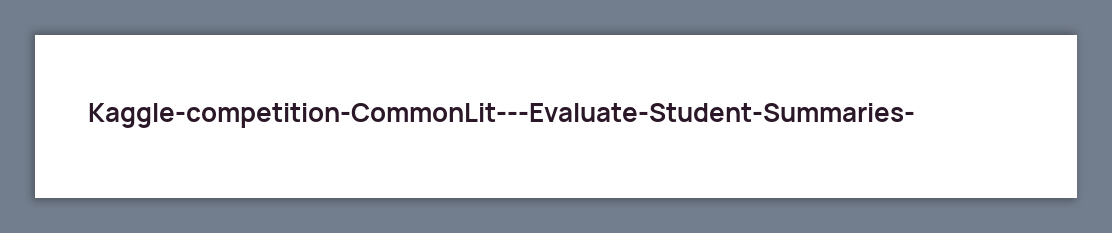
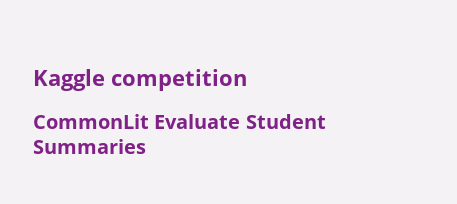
[88,103,915,128] Kaggle-competition-CommonLit---Evaluate-Student-Summaries- -> [33,69,247,91] [33,114,326,129] [33,139,146,154] Kaggle competition // CommonLit Evaluate Student Summaries

